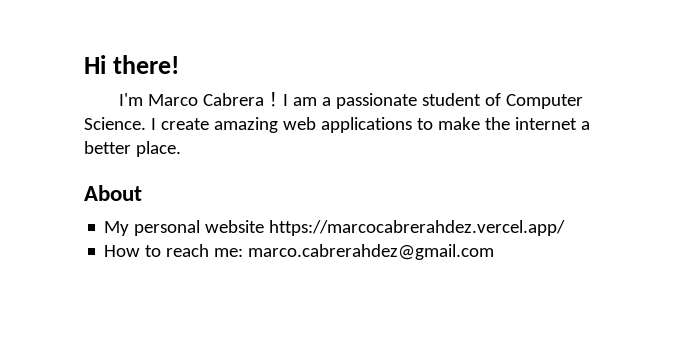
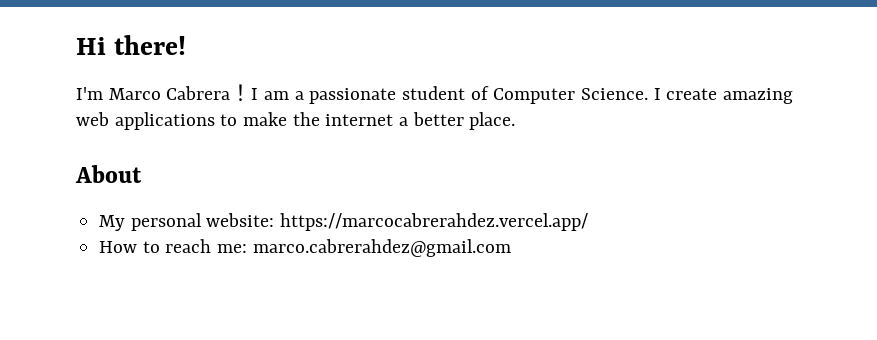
[205,220,265,233] website -> [206,213,275,227] website:

